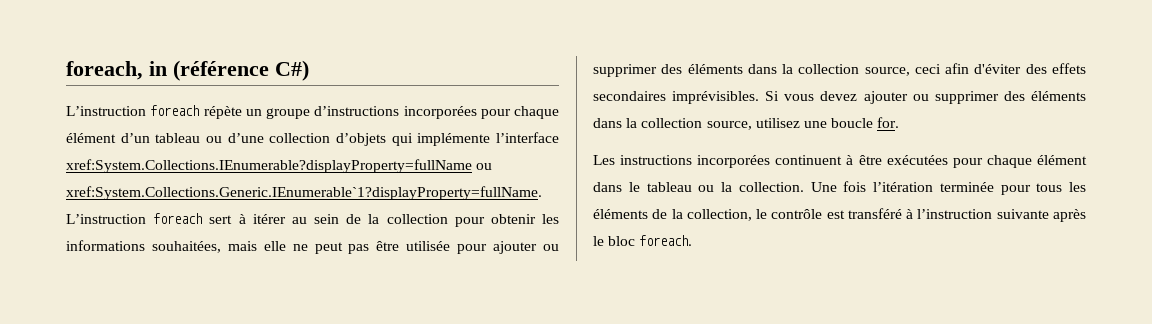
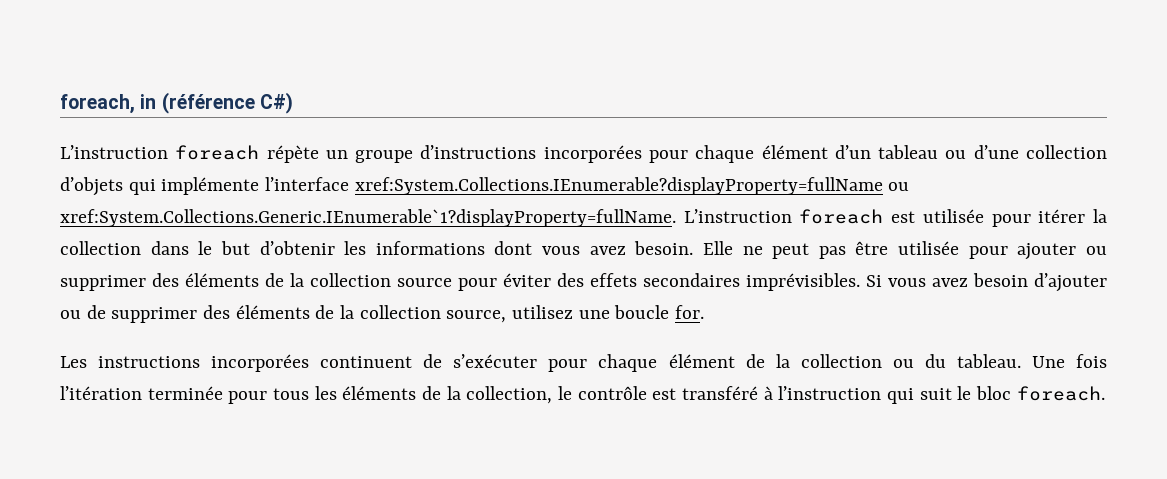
[209,214,559,227] [66,240,286,253] sert à itérer au sein de la collection pour obtenir les informations souhaitées, mais elle -> [891,209,1107,227] [60,241,733,255] est utilisée pour itérer la collection dans le but d’obtenir les informations dont vous avez besoin. Elle
[747,63,1022,76] dans la collection source, ceci afin d'éviter -> [265,273,551,291] de la collection source pour éviter
[820,91,1086,104] [593,118,622,128] devez ajouter ou supprimer des éléments dans -> [932,273,1107,292] [60,305,335,323] avez besoin d’ajouter ou de supprimer des éléments de
[846,155,1087,168] [593,182,804,192] à être exécutées pour chaque élément dans le tableau ou la collection. -> [423,354,1021,372] de s’exécuter pour chaque élément de la collection ou du tableau.
[996,209,1086,222] suivante après -> [887,388,952,404] qui suit

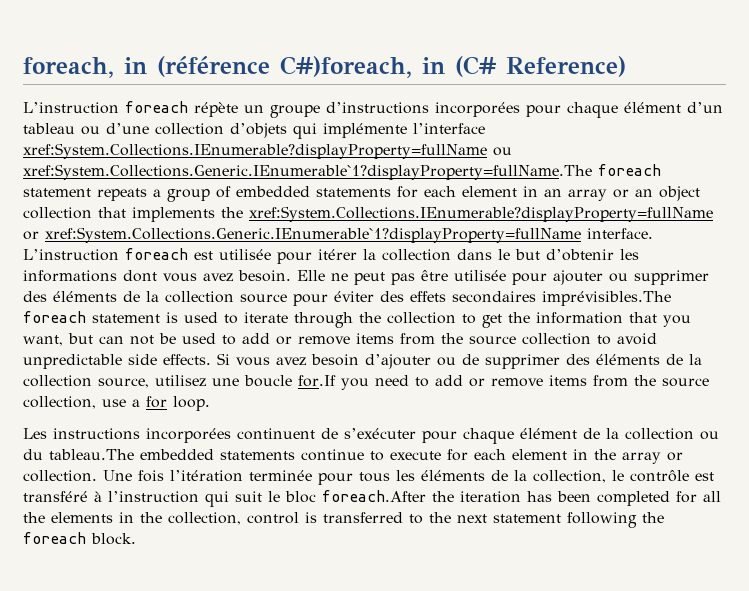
[259,92,293,114] C#) -> [280,56,626,78] C#)foreach, in (C# Reference)
[60,209,676,227] xref:System.Collections.Generic.IEnumerable`1?displayProperty=fullName. -> [23,164,661,180] [23,186,700,202] [23,206,713,222] [23,227,653,243] xref:System.Collections.Generic.IEnumerable`1?displayProperty=fullName.The foreach statement repeats a group of embedded statements for each element in an array or an object collection that implements the xref:System.Collections.IEnumerable?displayProperty=fullName or xref:System.Collections.Generic.IEnumerable`1?displayProperty=fullName interface.
[746,273,860,291] imprévisibles. -> [542,291,671,306] [23,311,691,328] [23,333,657,346] [23,354,211,369] imprévisibles.The foreach statement is used to iterate through the collection to get the information that you want, but can not be used to add or remove items from the source collection to avoid unpredictable side effects.
[675,305,705,319] for. -> [298,375,709,390] [23,396,210,411] for.If you need to add or remove items from the source collection, use a for loop.
[956,354,1021,368] tableau. -> [49,449,683,464] [23,470,97,482] tableau.The embedded statements continue to execute for each element in the array or collection.
[1016,386,1105,401] foreach. -> [322,490,721,506] [23,512,664,528] [23,532,136,545] foreach.After the iteration has been completed for all the elements in the collection, control is transferred to the next statement following the foreach block.

